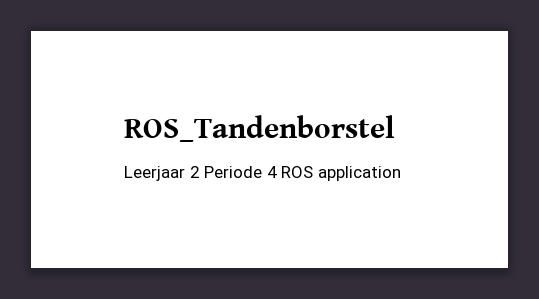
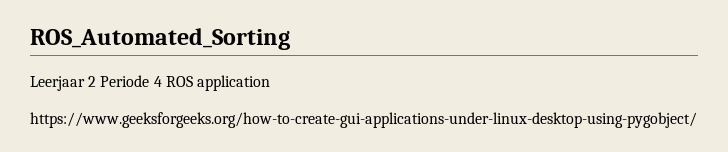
[124,115,395,142] ROS_Tandenborstel -> [30,28,290,50] ROS_Automated_Sorting
(401, 173) none -> [30,112,697,128] // https://www.geeksforgeeks.org/how-to-create-gui-applications-under-linux-desktop-using-pygobject/

